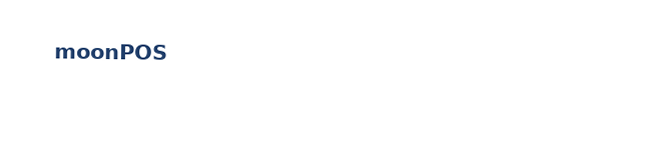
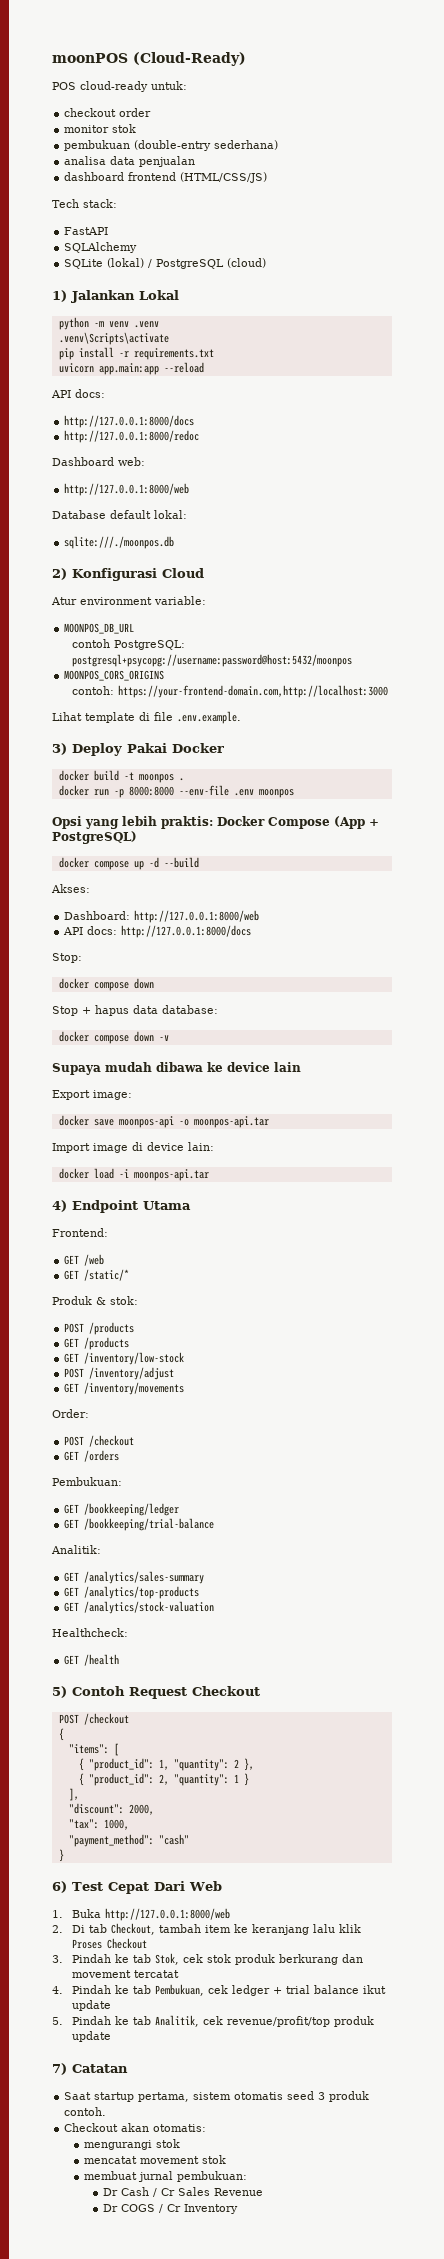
(168, 51) none -> [133,52,246,66] [52,81,187,92] [64,108,152,117] [64,124,137,133] [64,140,279,151] [64,156,196,167] [64,172,268,183] [52,199,117,208] [64,227,109,235] [64,242,138,253] [64,258,267,269] [52,290,179,303] [58,317,159,330] [58,332,169,345] [58,347,214,360] [58,362,204,375] [51,389,105,398] [64,415,195,428] [64,430,200,443] [52,457,145,466] [64,483,190,496] [52,510,187,519] [64,536,175,549] [52,568,204,581] [51,596,206,605] [64,623,135,634] [71,639,185,650] [71,654,352,667] [64,670,165,681] [71,685,388,698] [52,711,241,724] [52,743,224,756] [58,770,184,783] [58,785,294,798] [52,816,379,829] [52,831,137,844] [58,857,199,870] [51,884,90,893] [64,910,260,923] [63,925,252,938] [52,953,82,963] [58,978,154,991] [52,1005,218,1016] [58,1031,169,1044] [52,1062,301,1075] [52,1090,132,1100] [58,1115,269,1128] [52,1142,214,1153] [58,1168,209,1181] [52,1200,191,1213] [52,1228,108,1237] [64,1254,105,1266] [64,1269,130,1281] [52,1296,138,1305] [64,1322,135,1335] [64,1337,130,1350] [64,1352,185,1365] [64,1367,175,1380] [64,1382,185,1395] [52,1409,89,1418] [64,1435,135,1447] [64,1450,120,1462] [52,1477,122,1486] [64,1503,180,1516] [64,1518,215,1531] [51,1545,101,1554] [64,1571,205,1584] [64,1586,200,1599] [64,1601,215,1614] [52,1628,128,1637] [64,1654,120,1666] [52,1686,260,1699] [58,1713,129,1725] [58,1728,64,1741] [68,1743,119,1756] [78,1758,254,1771] [78,1773,249,1786] [68,1788,79,1801] [68,1803,154,1815] [68,1819,129,1830] [68,1834,189,1847] [58,1849,64,1862] [52,1881,222,1894] [52,1908,230,1921] [52,1923,361,1935] [71,1938,147,1949] [52,1953,363,1965] [71,1970,179,1978] [52,1984,386,1996] [71,2000,111,2011] [52,2015,374,2027] [71,2031,111,2042] [52,2063,128,2075] [64,2091,370,2102] [64,2107,107,2116] [64,2123,207,2132] [83,2139,180,2150] [83,2155,226,2164] [83,2171,247,2182] [103,2187,264,2197] [103,2204,239,2214] (Cloud-Ready) // POS cloud-ready untuk: // checkout order // monitor stok // pembukuan (double-entry sederhana) // analisa data penjualan // dashboard frontend (HTML/CSS/JS) // Tech stack: // FastAPI // SQLAlchemy // SQLite (lokal) / PostgreSQL (cloud) // 1) Jalankan Lokal // python -m venv .venv // .venv\Scripts\activate // pip install -r requirements.txt // uvicorn app.main:app --reload // API docs: // http://127.0.0.1:8000/docs // http://127.0.0.1:8000/redoc // Dashboard web: // http://127.0.0.1:8000/web // Database default lokal: // sqlite:///./moonpos.db // 2) Konfigurasi Cloud // Atur environment variable: // MOONPOS_DB_URL // contoh PostgreSQL: postgresql+psycopg://username:password@host:5432/moonpos // MOONPOS_CORS_ORIGINS // contoh: https://your-frontend-domain.com,http://localhost:3000 // Lihat template di file .env.example. // 3) Deploy Pakai Docker // docker build -t moonpos . // docker run -p 8000:8000 --env-file .env moonpos // Opsi yang lebih praktis: Docker Compose (App + PostgreSQL) // docker compose up -d --build // Akses: // Dashboard: http://127.0.0.1:8000/web // API docs: http://127.0.0.1:8000/docs // Stop: // docker compose down // Stop + hapus data database: // docker compose down -v // Supaya mudah dibawa ke device lain // Export image: // docker save moonpos-api -o moonpos-api.tar // Import image di device lain: // docker load -i moonpos-api.tar // 4) Endpoint Utama // Frontend: // GET /web // GET /static/* // Produk & stok: // POST /products // GET /products // GET /inventory/low-stock // POST /inventory/adjust // GET /inventory/movements // Order: // POST /checkout // GET /orders // Pembukuan: // GET /bookkeeping/ledger // GET /bookkeeping/trial-balance // Analitik: // GET /analytics/sales-summary // GET /analytics/top-products // GET /analytics/stock-valuation // Healthcheck: // GET /health // 5) Contoh Request Checkout // POST /checkout // { // "items": [ // { "product_id": 1, "quantity": 2 }, // { "product_id": 2, "quantity": 1 } // ], // "discount": 2000, // "tax": 1000, // "payment_method": "cash" // } // 6) Test Cepat Dari Web // 1. Buka http://127.0.0.1:8000/web // 2. Di tab Checkout, tambah item ke keranjang lalu klik Proses Checkout // 3. Pindah ke tab Stok, cek stok produk berkurang dan movement tercatat // 4. Pindah ke tab Pembukuan, cek ledger + trial balance ikut update // 5. Pindah ke tab Analitik, cek revenue/profit/top produk update // 7) Catatan // Saat startup pertama, sistem otomatis seed 3 produk contoh. // Checkout akan otomatis: // mengurangi stok // mencatat movement stok // membuat jurnal pembukuan: // Dr Cash / Cr Sales Revenue // Dr COGS / Cr Inventory

